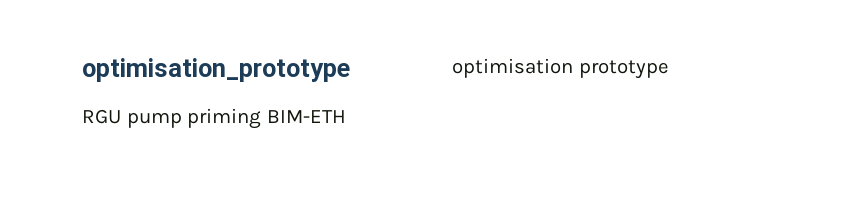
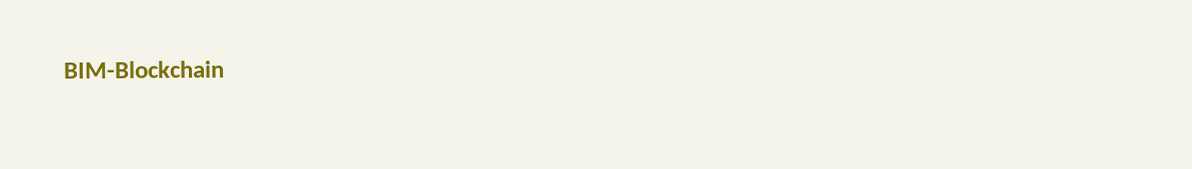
[82,58,350,82] [82,108,346,129] [452,58,669,79] optimisation_prototype // RGU pump priming BIM-ETH optimisation prototype -> [63,60,224,79] BIM-Blockchain

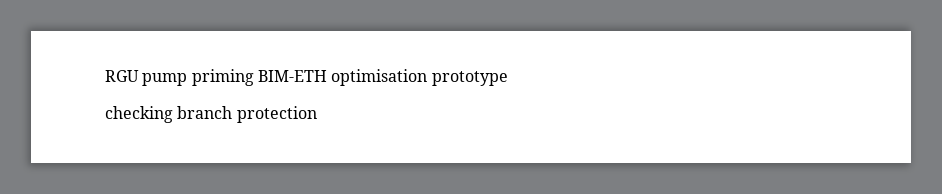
[63,60,224,79] BIM-Blockchain -> [105,69,508,86] [105,106,317,123] RGU pump priming BIM-ETH optimisation prototype // checking branch protection

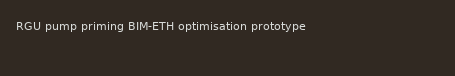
[105,106,317,123] // checking branch protection -> (306, 27) none

